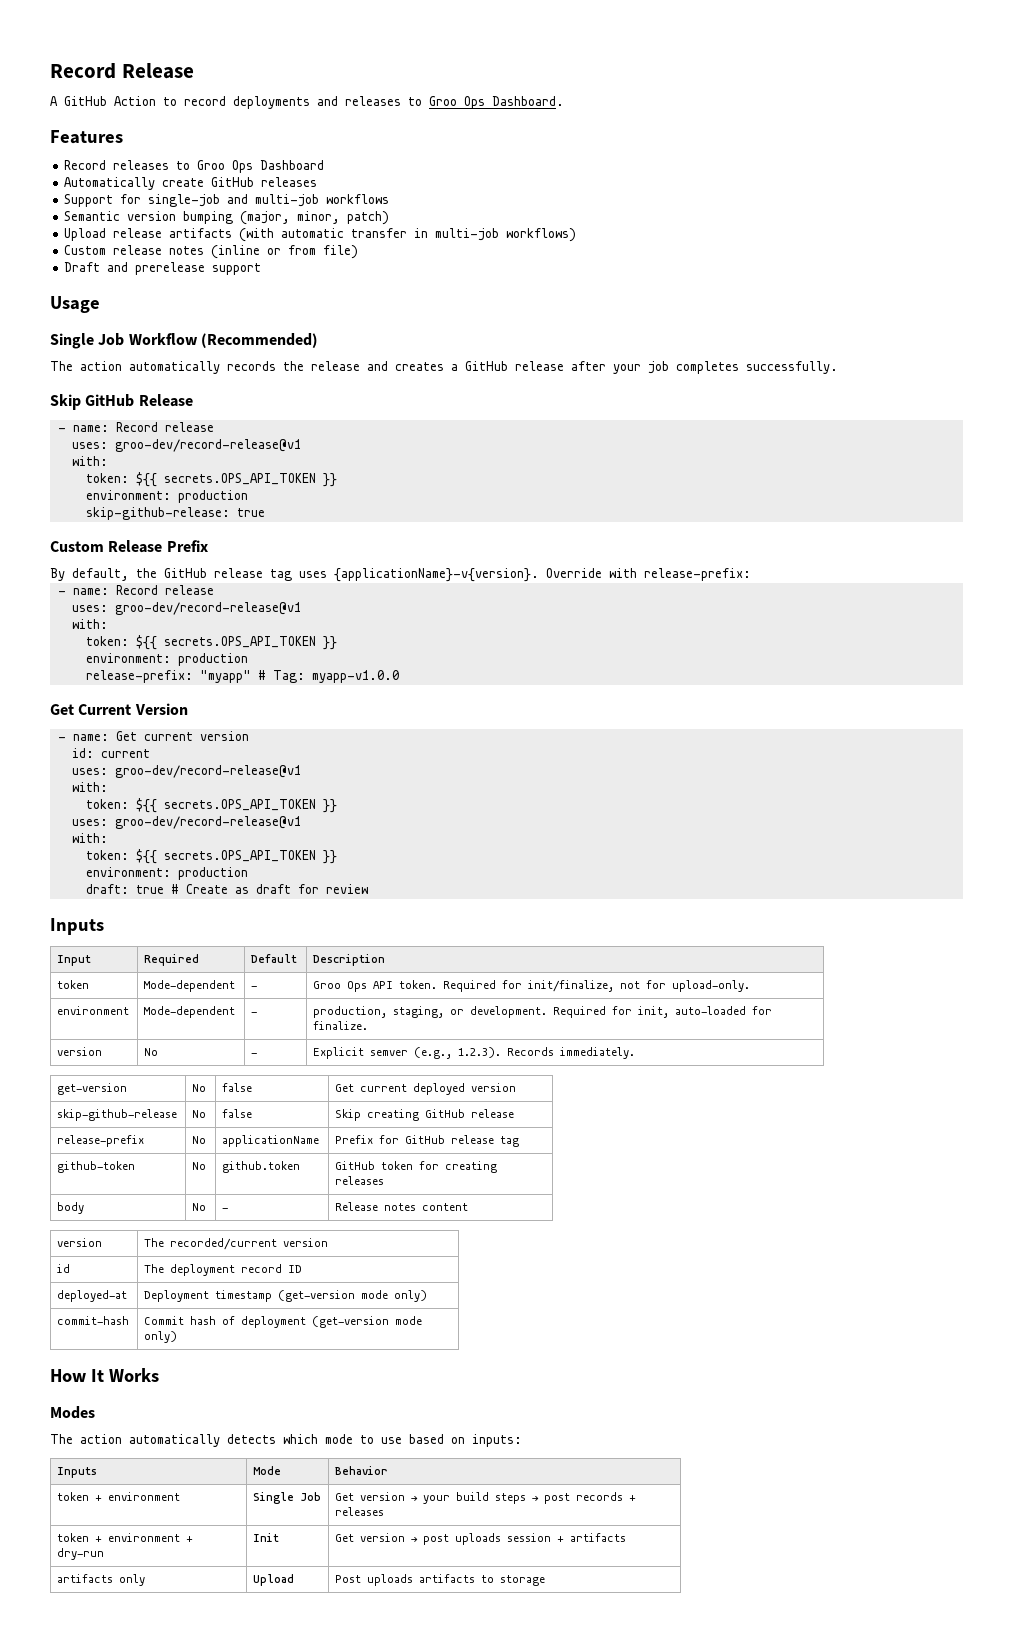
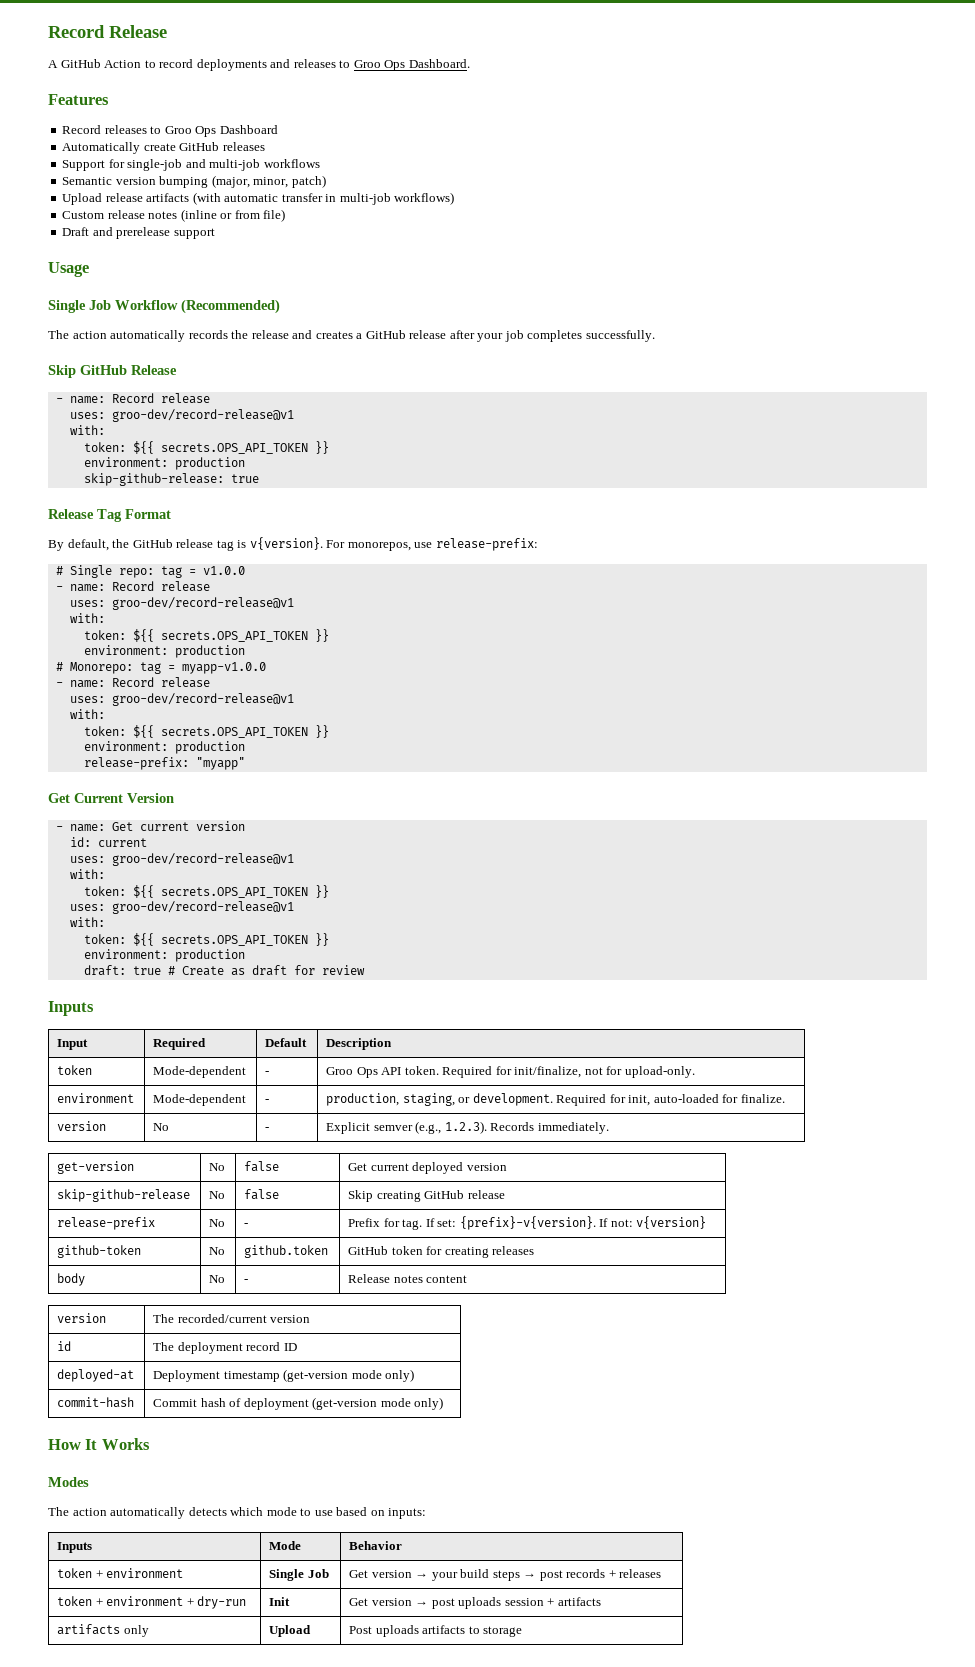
[50,540,208,553] Custom Release Prefix -> [48,509,171,522] Release Tag Format
[299,568,751,582] uses {applicationName}-v{version}. Override with release-prefix: -> [237,537,538,551] [55,565,245,578] [55,581,210,592] [69,597,294,610] [69,613,105,623] [83,629,329,642] [83,645,245,658] [55,662,266,674] is v{version}. For monorepos, use release-prefix: // # Single repo: tag = v1.0.0 // - name: Record release // uses: groo-dev/record-release@v1 // with: // token: ${{ secrets.OPS_API_TOKEN }} // environment: production // # Monorepo: tag = myapp-v1.0.0
[257,670,399,683] # Tag: myapp-v1.0.0 -> (245, 763) none
[222,1135,320,1147] applicationName -> [244,1223,249,1227] -
[405,1135,520,1147] GitHub release tag -> [402,1216,707,1230] tag. If set: {prefix}-v{version}. If not: v{version}

